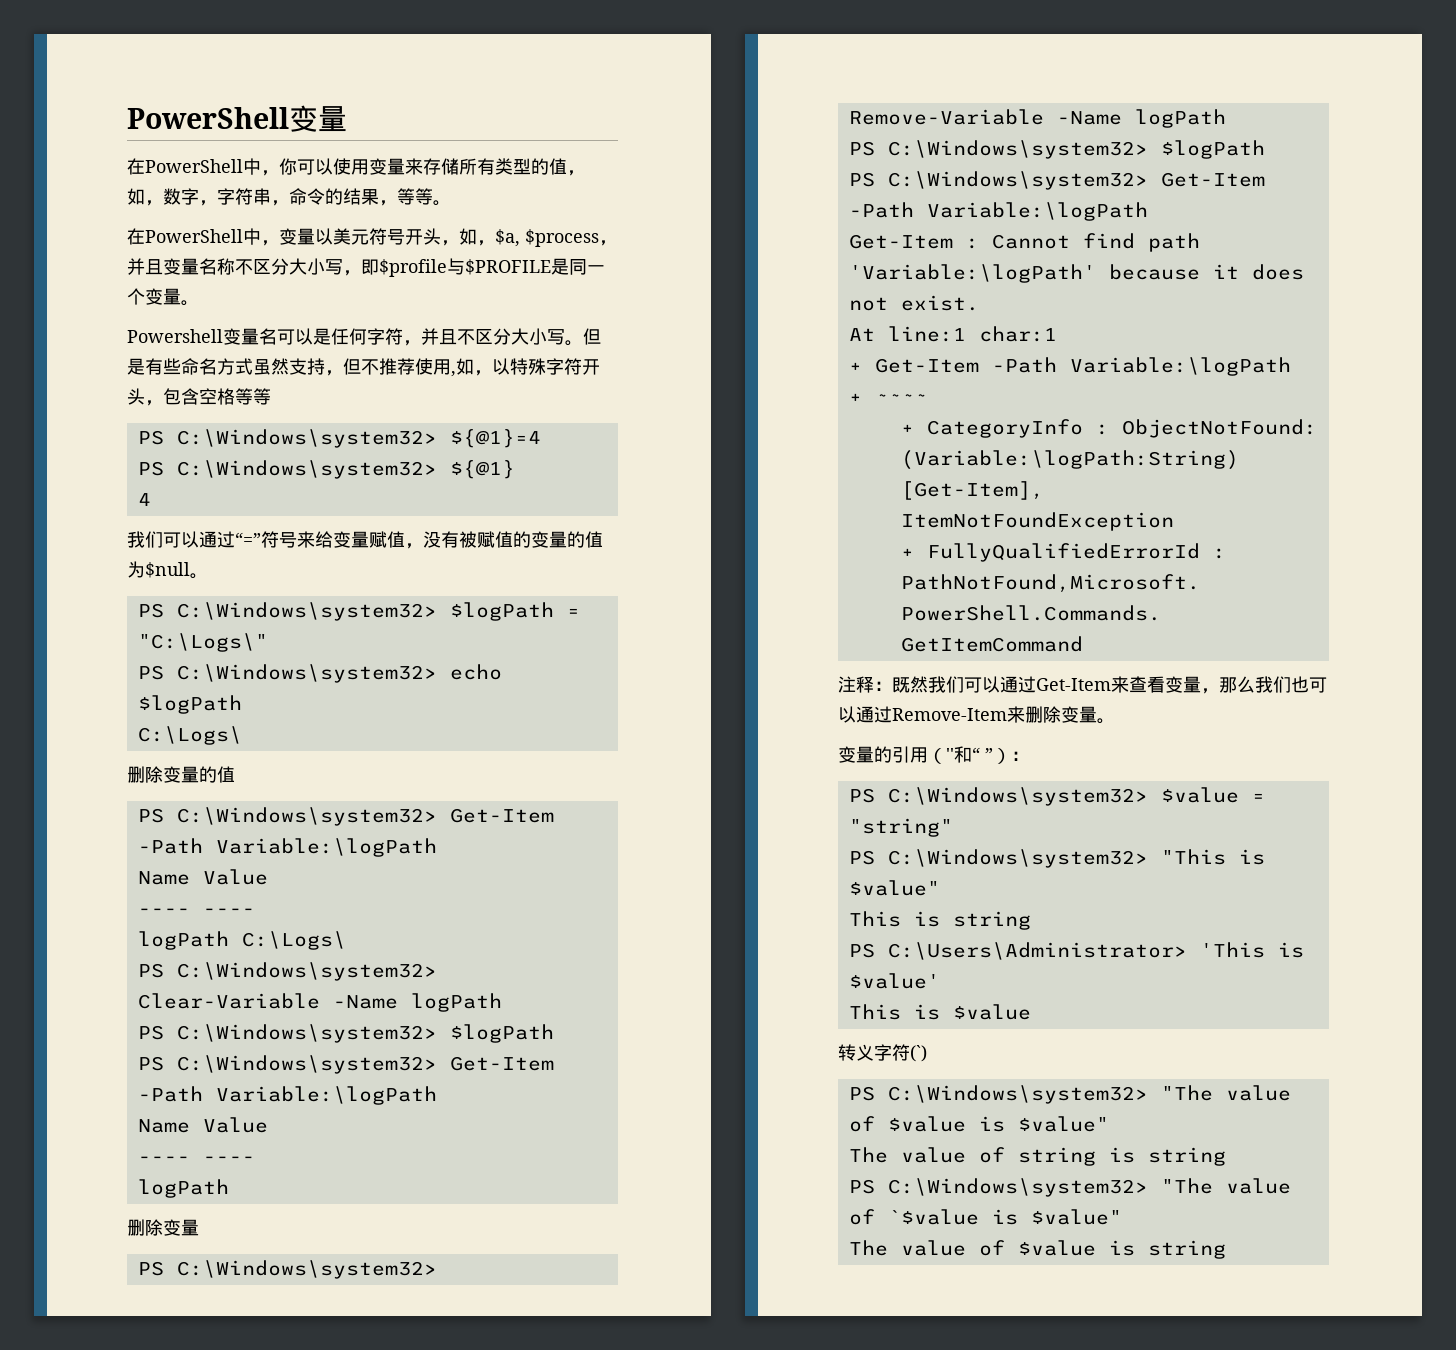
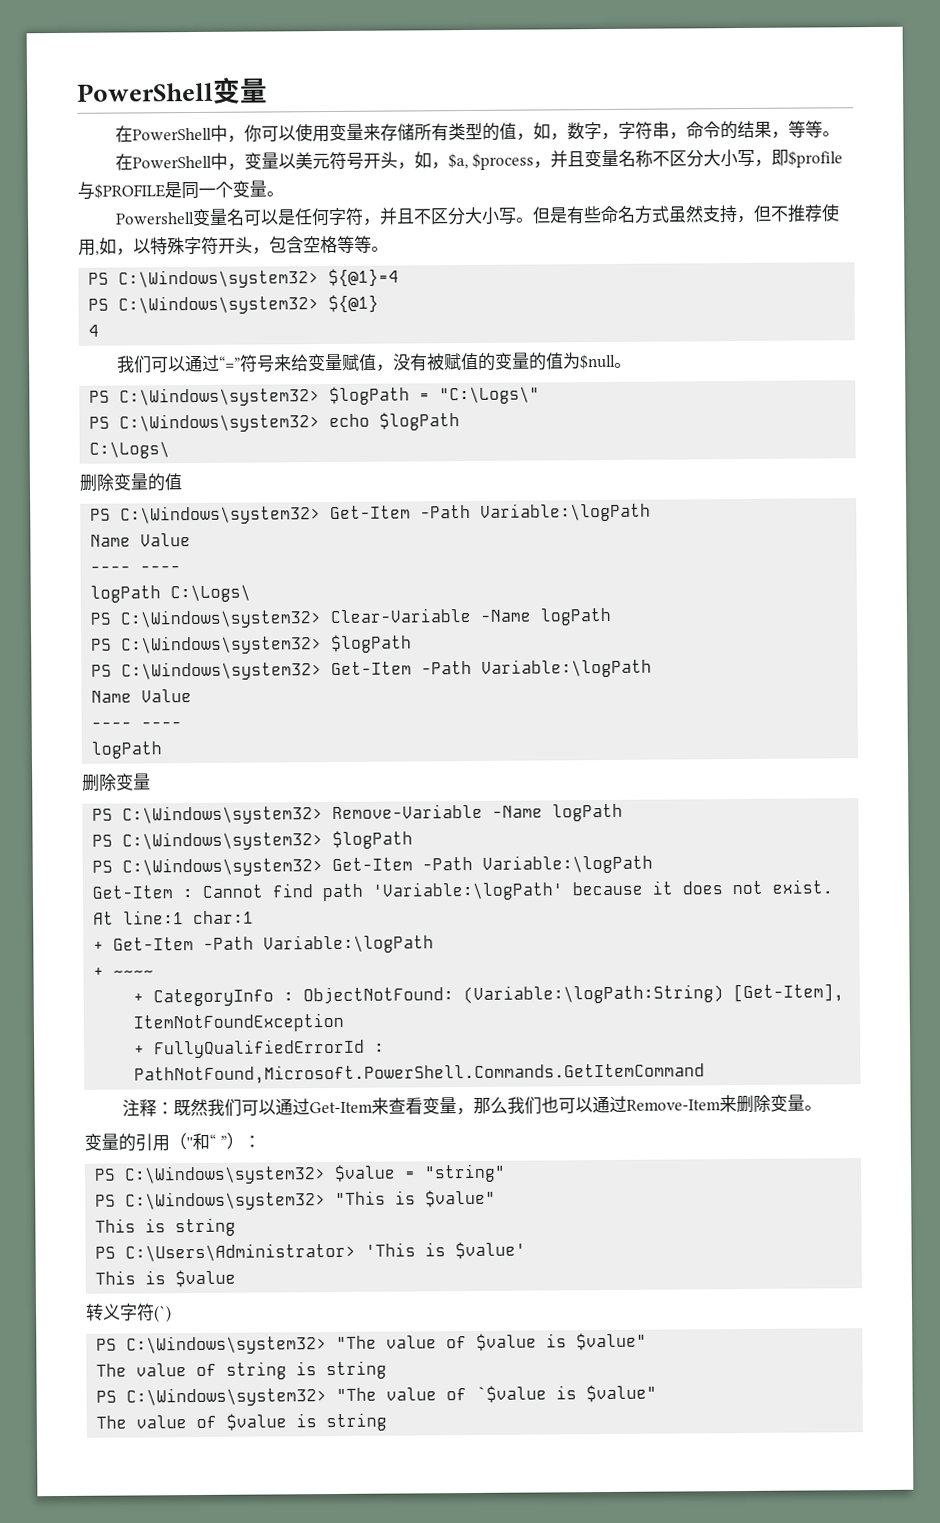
(271, 396) none -> [371,246,389,252] 。

